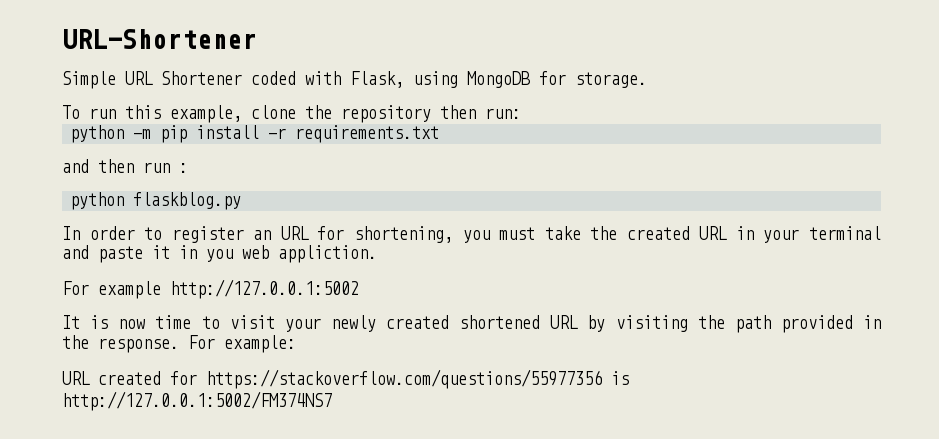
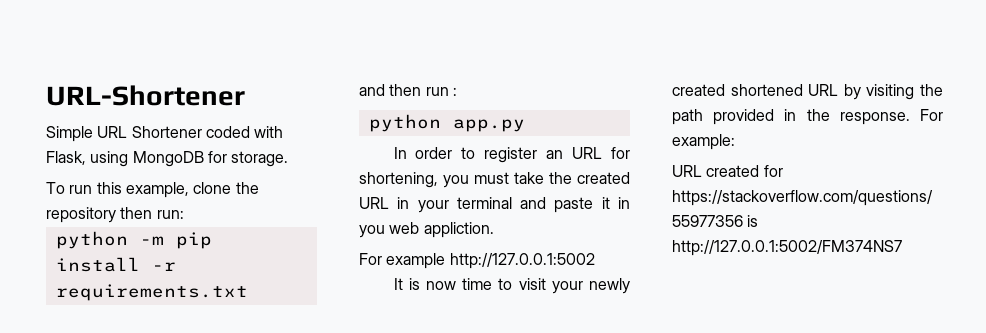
[133,192,242,210] flaskblog.py -> [452,119,525,132] app.py

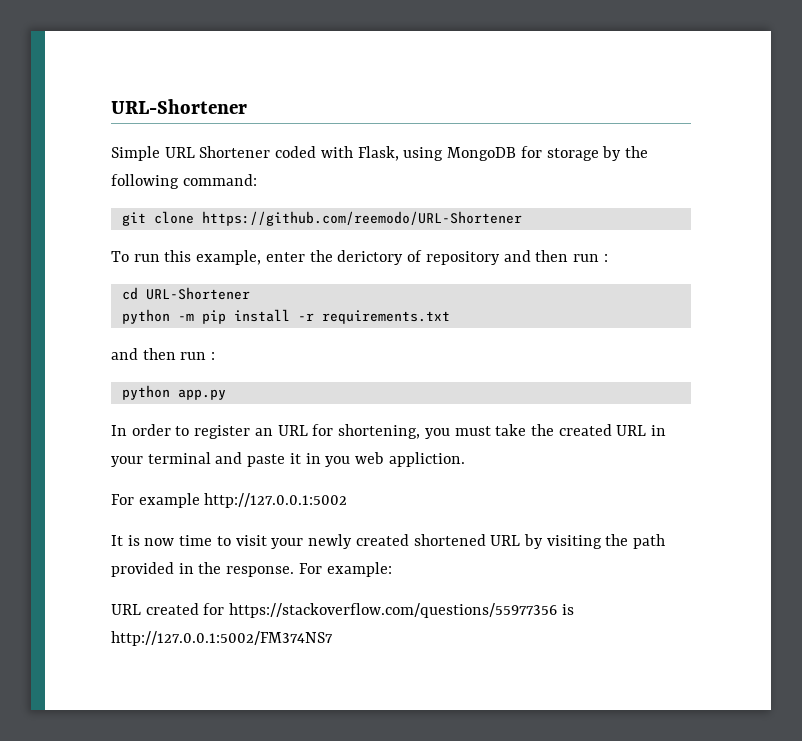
[231,151,289,167] [46,182,259,198] [46,207,184,223] storage. // To run this example, clone the repository then run: -> [546,146,648,161] [111,174,257,189] [121,211,522,226] [111,250,608,265] [121,287,250,300] storage by the following command: // git clone https://github.com/reemodo/URL-Shortener // To run this example, enter the derictory of repository and then run : // cd URL-Shortener

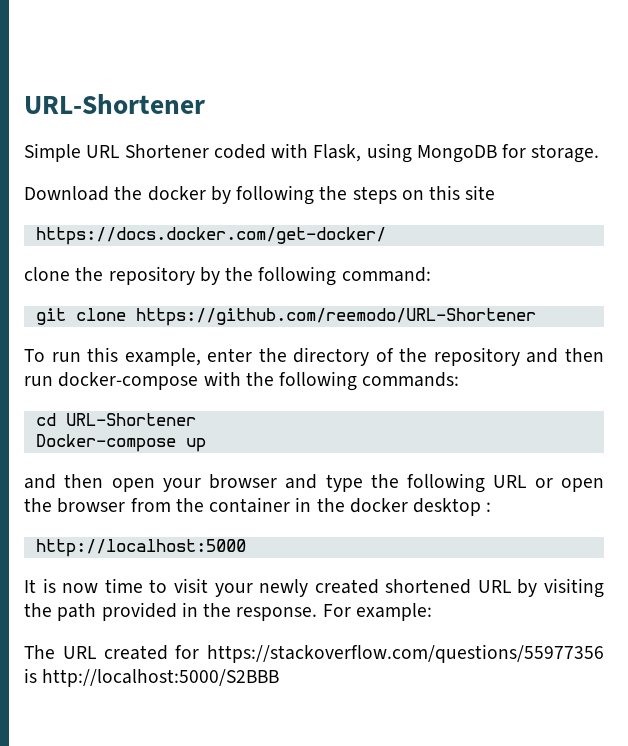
[546,148,599,161] storage -> [531,144,600,163] [24,185,496,205] [35,227,386,245] [24,266,195,285] storage. // Download the docker by following the steps on this site // https://docs.docker.com/get-docker/ // clone the repository
[337,250,423,265] derictory of -> [293,347,428,366] directory of the
[603,254,608,262] [121,287,250,300] [121,309,450,324] [111,348,216,360] [121,385,226,400] [111,424,667,439] [111,452,465,467] [111,493,348,508] : // cd URL-Shortener // python -m pip install -r requirements.txt // and then run : // python app.py // In order to register an URL for shortening, you must take the created URL in your terminal and paste it in you web appliction. // For example http://127.0.0.1:5002 -> [58,371,460,391] [35,413,196,426] [35,434,206,452] [24,473,604,493] [24,497,492,516] [35,539,246,557] docker-compose with the following commands: // cd URL-Shortener // Docker-compose up // and then open your browser and type the following URL or open the browser from the container in the docker desktop : // http://localhost:5000
(392, 569) none -> [24,645,55,659] The
[111,631,333,646] http://127.0.0.1:5002/FM374NS7 -> [42,669,280,687] http://localhost:5000/S2BBB

